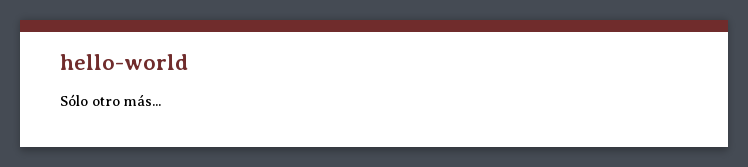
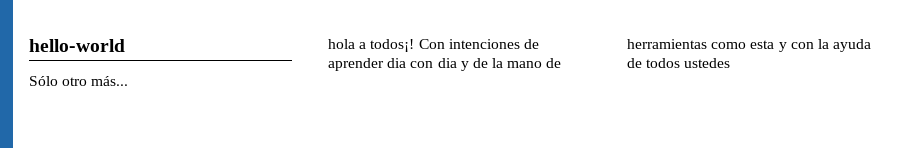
(161, 100) none -> [328,39,539,52] [328,58,562,71] [627,39,872,52] [627,58,731,68] // hola a todos¡! Con intenciones de aprender dia con dia y de la mano de herramientas como esta y con la ayuda de todos ustedes

